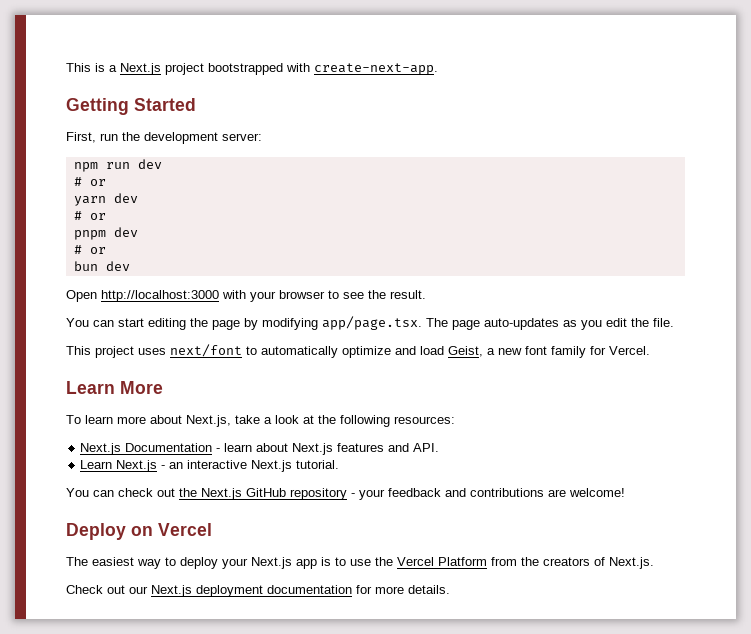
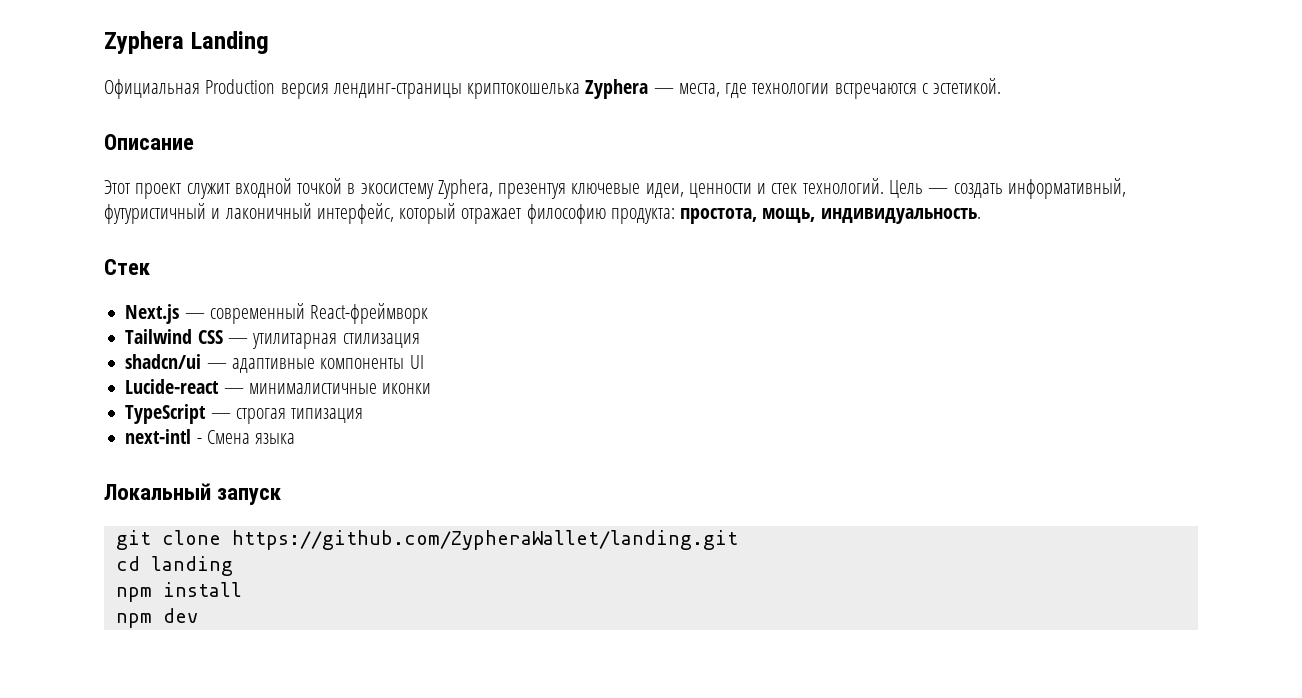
[66,63,438,75] [66,98,196,115] [66,132,262,144] [73,159,162,172] [73,177,106,186] [73,193,138,206] [73,211,106,220] [73,227,138,240] [73,245,106,254] [73,261,130,271] [66,290,426,302] [66,316,674,330] [66,344,650,358] [66,381,163,394] [66,415,455,427] [80,443,440,455] [80,460,340,472] [66,488,625,500] [66,523,212,540] [66,557,654,569] [66,585,450,597] This is a Next.js project bootstrapped with create-next-app. // Getting Started // First, run the development server: // npm run dev // # or // yarn dev // # or // pnpm dev // # or // bun dev // Open http://localhost:3000 with your browser to see the result. // You can start editing the page by modifying app/page.tsx. The page auto-updates as you edit the file. // This project uses next/font to automatically optimize and load Geist, a new font family for Vercel. // Learn More // To learn more about Next.js, take a look at the following resources: // Next.js Documentation - learn about Next.js features and API. // Learn Next.js - an interactive Next.js tutorial. // You can check out the Next.js GitHub repository - your feedback and contributions are welcome! // Deploy on Vercel // The easiest way to deploy your Next.js app is to use the Vercel Platform from the creators of Next.js. // Check out our Next.js deployment documentation for more details. -> [104,31,269,54] [104,78,1002,99] [104,134,194,150] [104,178,1126,199] [104,203,981,224] [104,259,150,275] [125,303,429,324] [125,329,420,349] [125,354,424,373] [125,379,432,394] [125,404,364,424] [125,429,296,444] [104,483,282,505] [115,530,738,550] [115,556,233,576] [115,582,242,602] [115,608,198,628] Zyphera Landing // Официальная Production версия лендинг-страницы криптокошелька Zyphera — места, где технологии встречаются с эстетикой. // Описание // Этот проект служит входной точкой в экосистему Zyphera, презентуя ключевые идеи, ценности и стек технологий. Цель — создать информативный, футуристичный и лаконичный интерфейс, который отражает философию продукта: простота, мощь, индивидуальность. // Стек // Next.js — современный React-фреймворк // Tailwind CSS — утилитарная стилизация // shadcn/ui — адаптивные компоненты UI // Lucide-react — минималистичные иконки // TypeScript — строгая типизация // next-intl - Смена языка // Локальный запуск // git clone https://github.com/ZypheraWallet/landing.git // cd landing // npm install // npm dev

